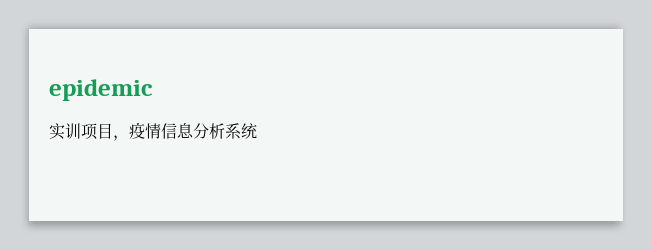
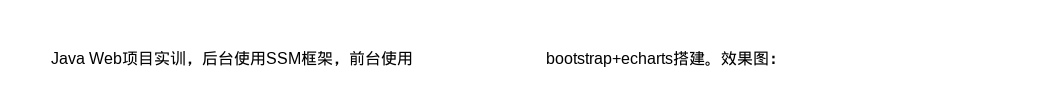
[49,79,153,101] [49,122,257,141] epidemic // 实训项目，疫情信息分析系统 -> [51,50,785,67] Java Web项目实训，后台使用SSM框架，前台使用bootstrap+echarts搭建。效果图：

